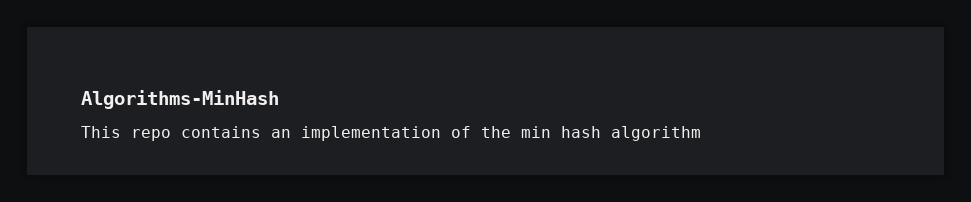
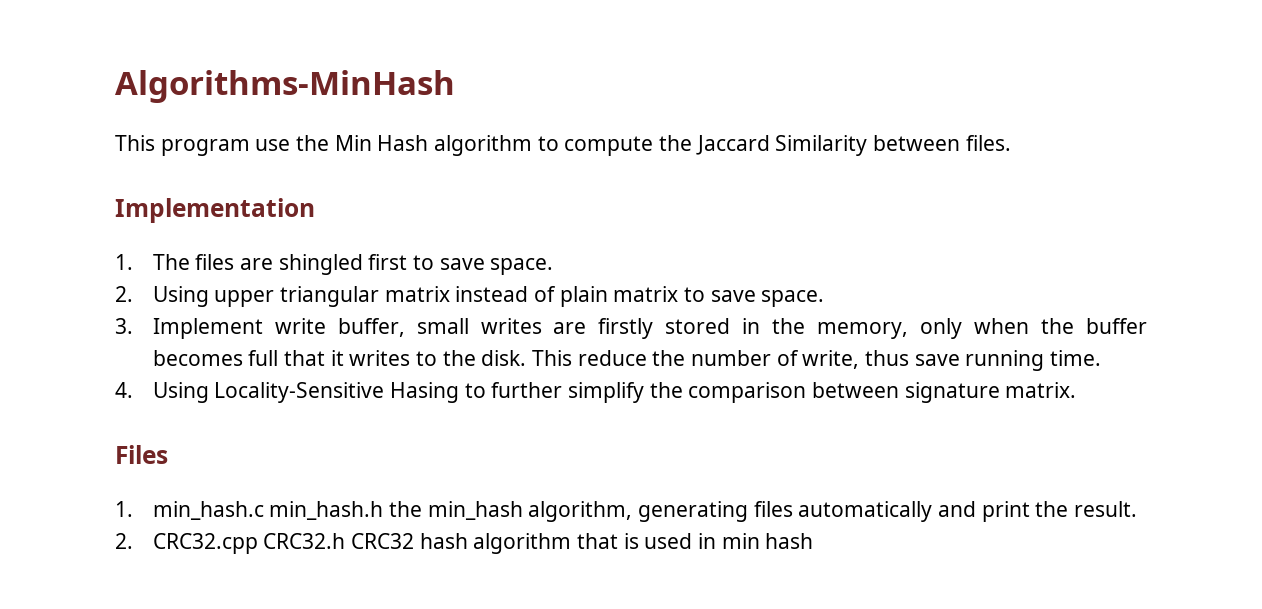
[131,126,511,141] repo contains an implementation of the -> [160,135,1011,156] [115,198,315,223] [115,254,554,275] [115,286,825,307] [115,318,1148,339] [152,350,1102,371] [115,382,1077,403] [115,445,168,464] [115,501,1138,522] [115,533,717,554] program use the Min Hash algorithm to compute the Jaccard Similarity between files. // Implementation // 1. The files are shingled first to save space. // 2. Using upper triangular matrix instead of plain matrix to save space. // 3. Implement write buffer, small writes are firstly stored in the memory, only when the buffer becomes full that it writes to the disk. This reduce the number of write, thus save running time. // 4. Using Locality-Sensitive Hasing to further simplify the comparison between signature matrix. // Files // 1. min_hash.c min_hash.h the min_hash algorithm, generating files automatically and print the result. // 2. CRC32.cpp CRC32.h CRC32 hash algorithm that is used in
[611,126,701,141] algorithm -> (814, 541) none

